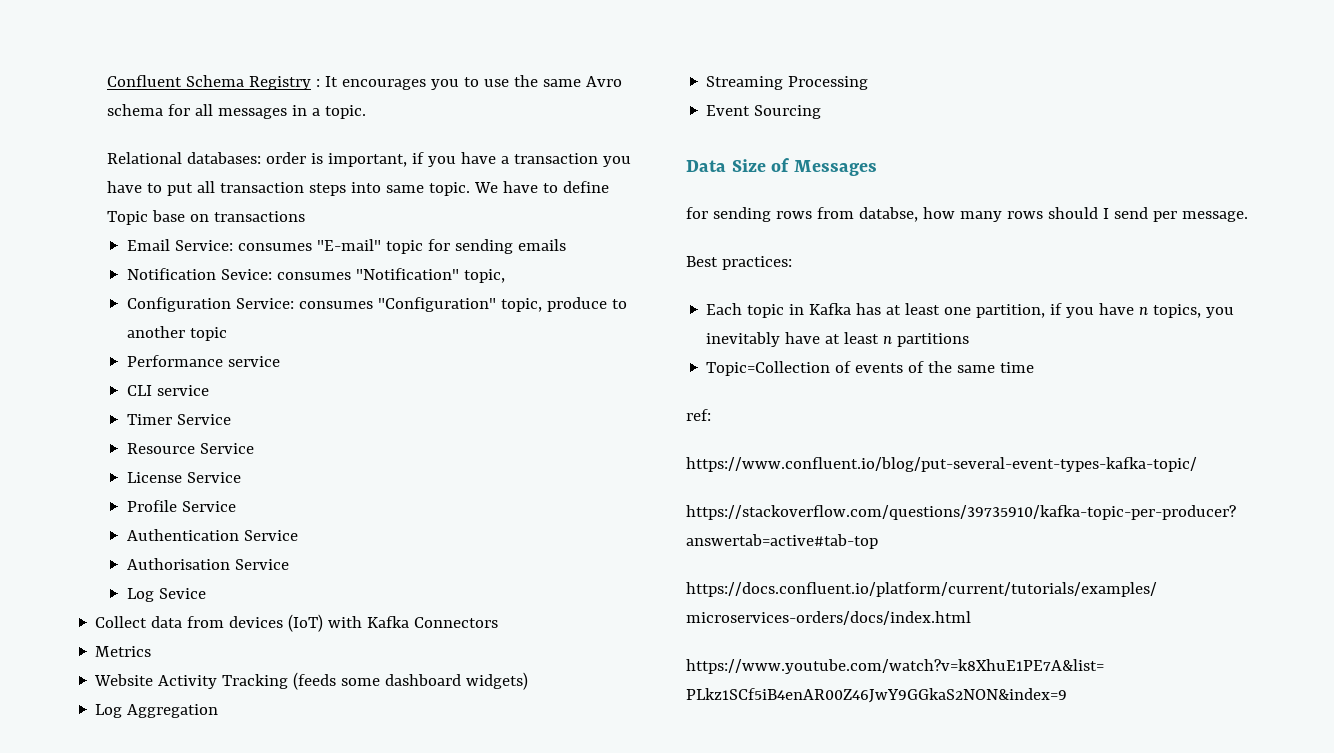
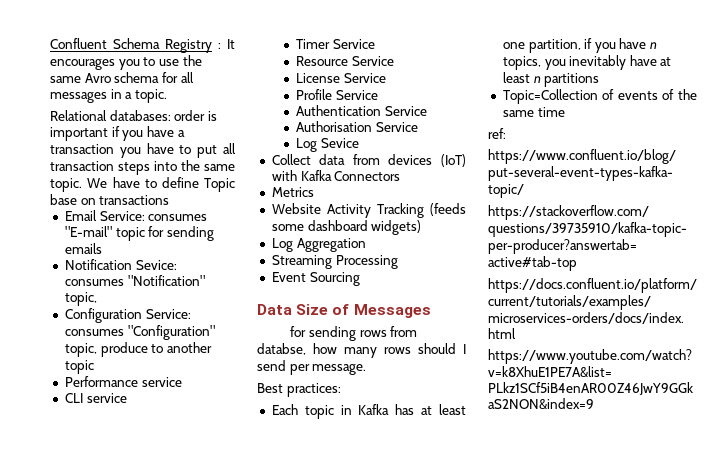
[327,153,407,167] important, -> [50,127,109,141] important
(381, 187) none -> [181,160,201,171] the

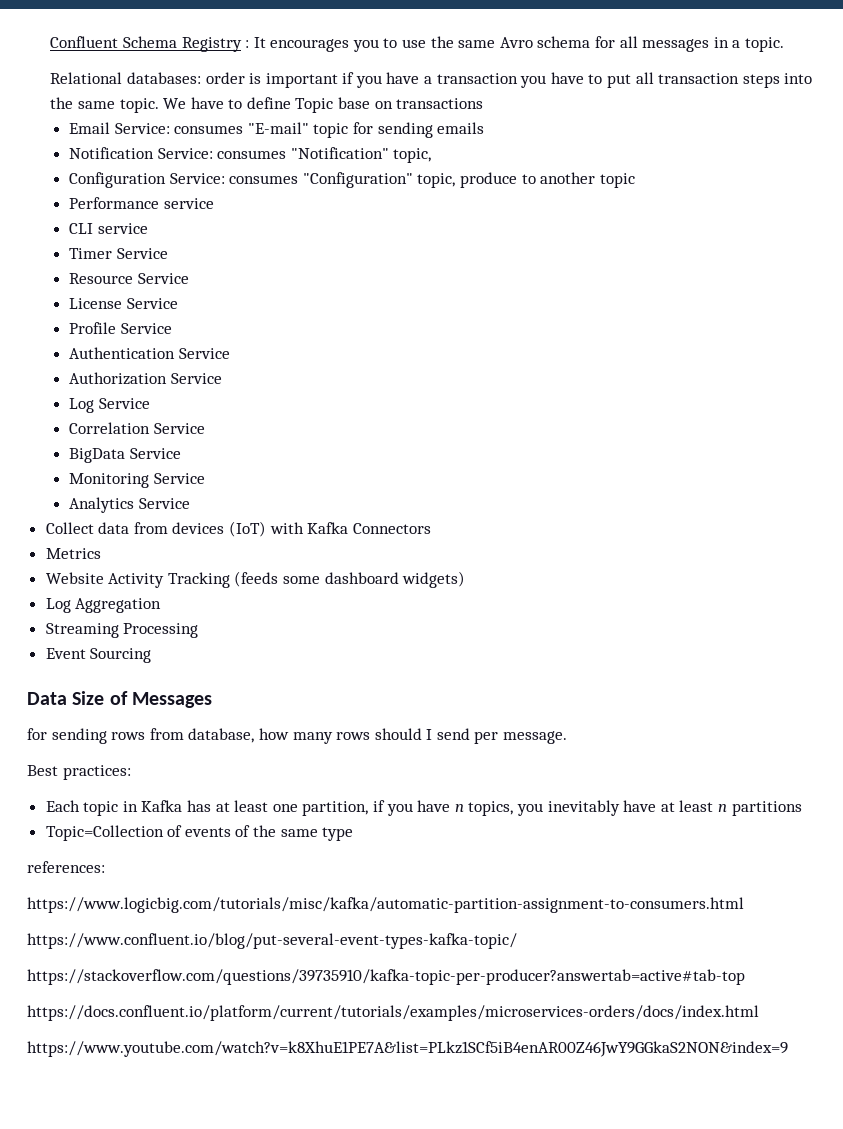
[135,260,177,270] Sevice: -> [157,148,213,159] Service:
[296,121,373,132] Authorisation -> [69,372,168,385] Authorization
[320,138,359,148] Sevice -> [98,398,150,409] [69,422,205,434] [69,448,181,463] [69,473,205,488] [69,497,190,513] Service // Correlation Service // BigData Service // Monitoring Service // Analytics Service
[257,343,306,355] databse, -> [188,728,255,743] database,
[537,107,565,117] [488,128,506,139] time // ref: -> [322,827,354,841] [27,861,105,873] [27,897,744,913] type // references: // https://www.logicbig.com/tutorials/misc/kafka/automatic-partition-assignment-to-consumers.html

